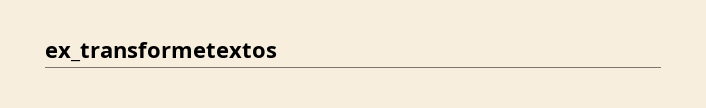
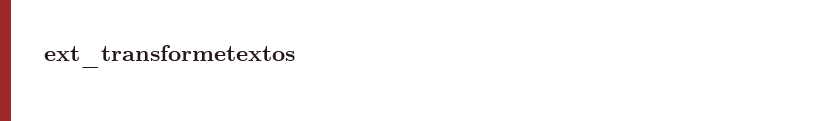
[45,42,277,62] ex_transformetextos -> [44,45,295,68] ext_transformetextos

